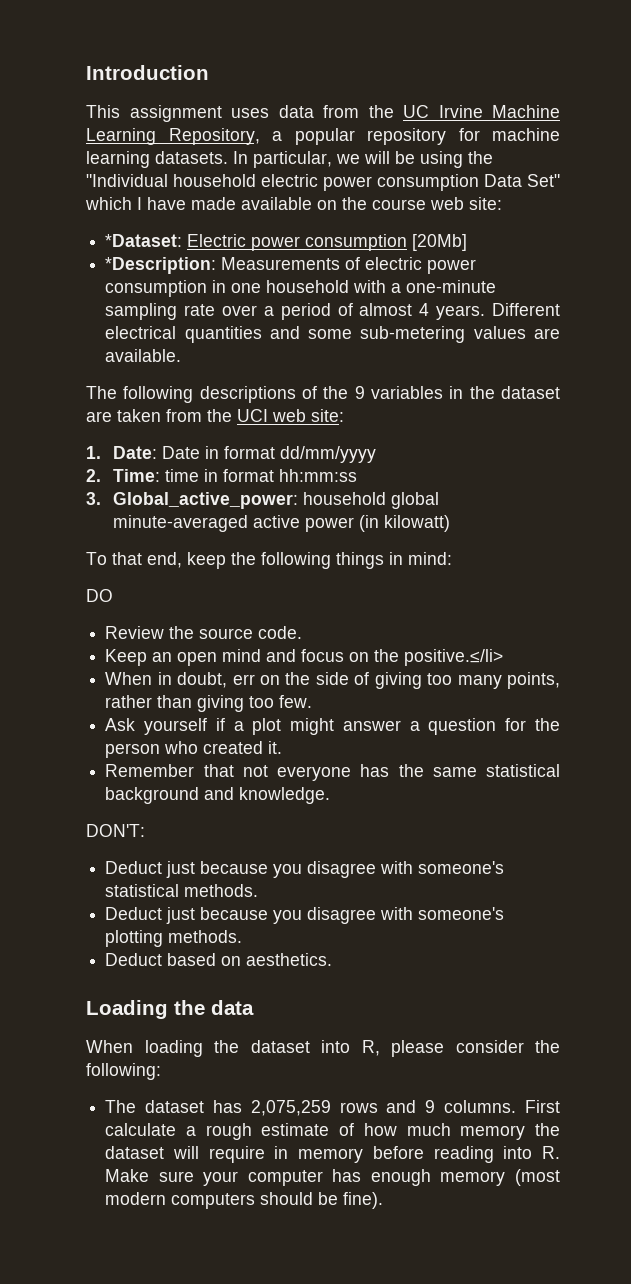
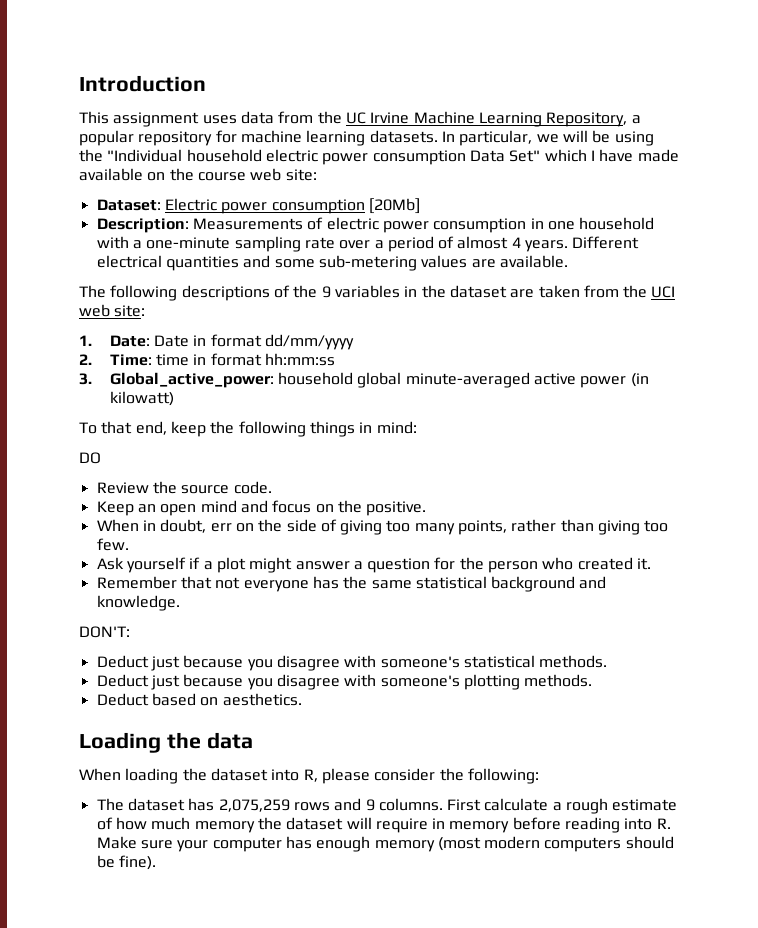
[105,234,183,247] *Dataset: -> [96,199,161,211] Dataset:
[105,257,217,274] *Description: -> [96,218,189,233] Description:
[404,649,504,666] positive.≤/li> -> [366,501,427,516] positive.

